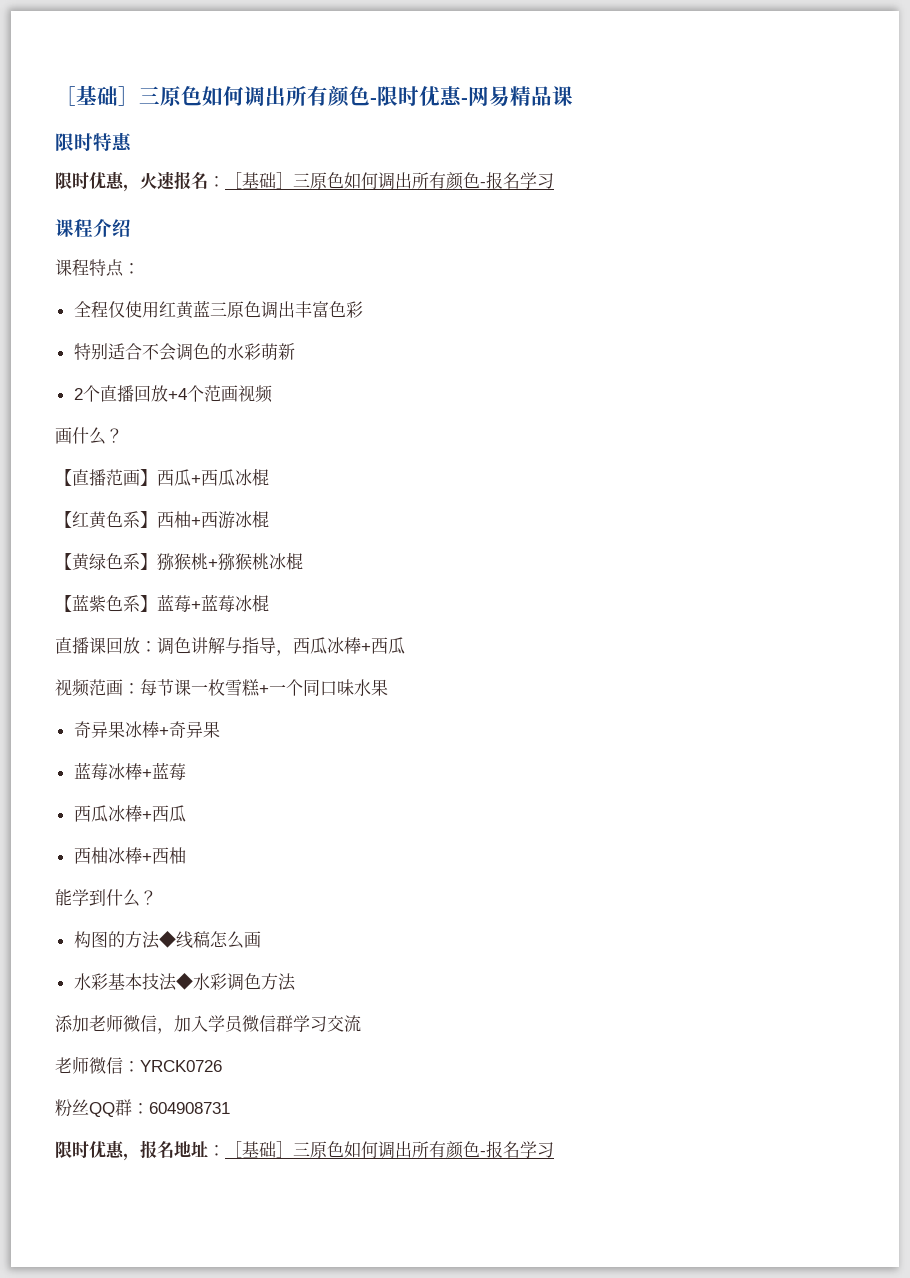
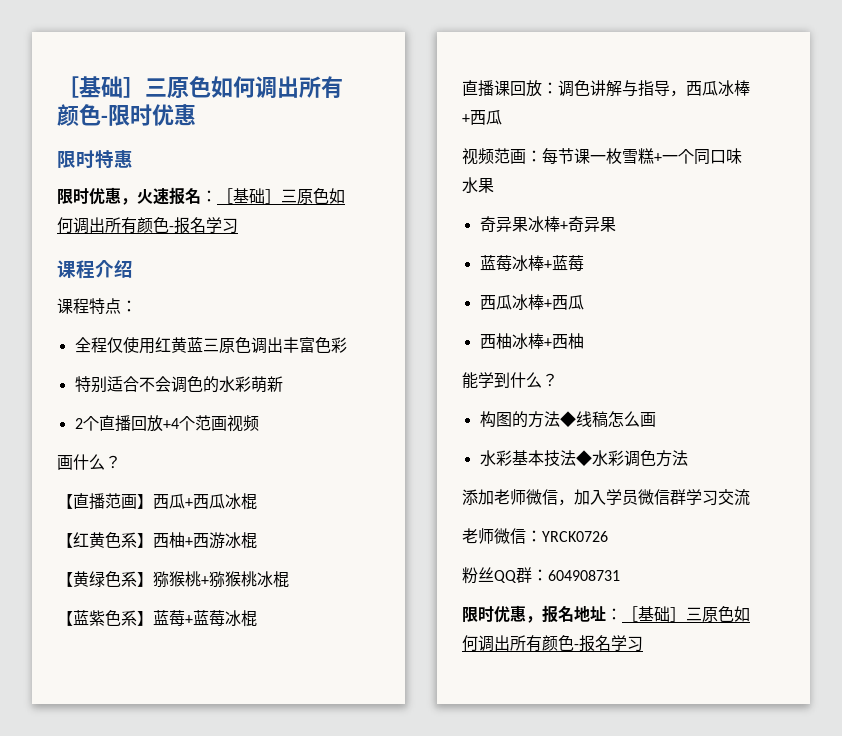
[461,86,573,107] -网易精品课 -> (196, 115) none

